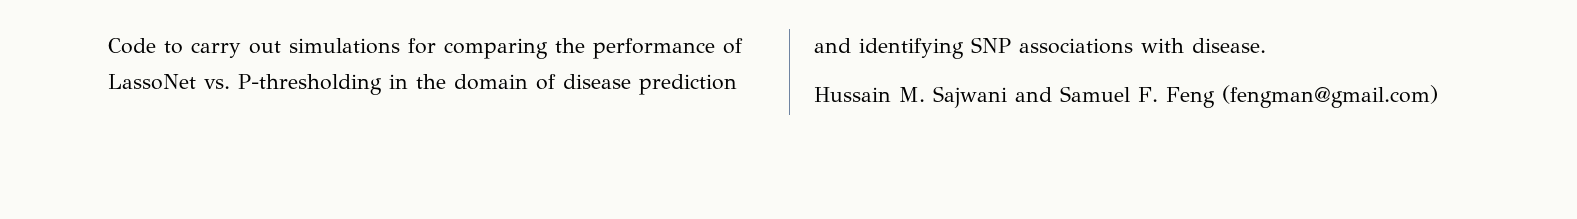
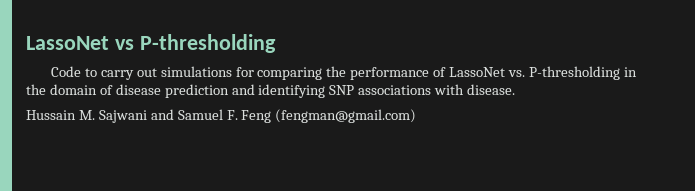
(108, 46) none -> [26,34,276,53] LassoNet vs P-thresholding //

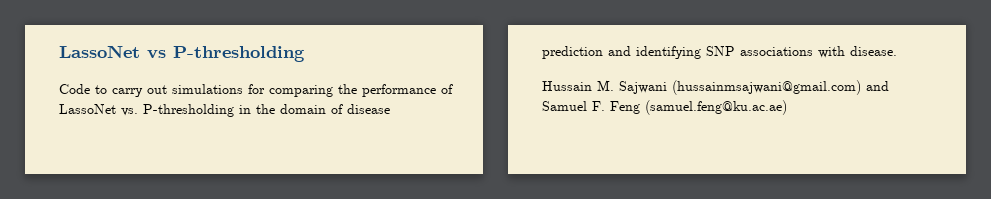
(147, 116) none -> [672,80,861,95] (hussainmsajwani@gmail.com)
[275,109,417,123] (fengman@gmail.com) -> [645,100,787,115] (samuel.feng@ku.ac.ae)

